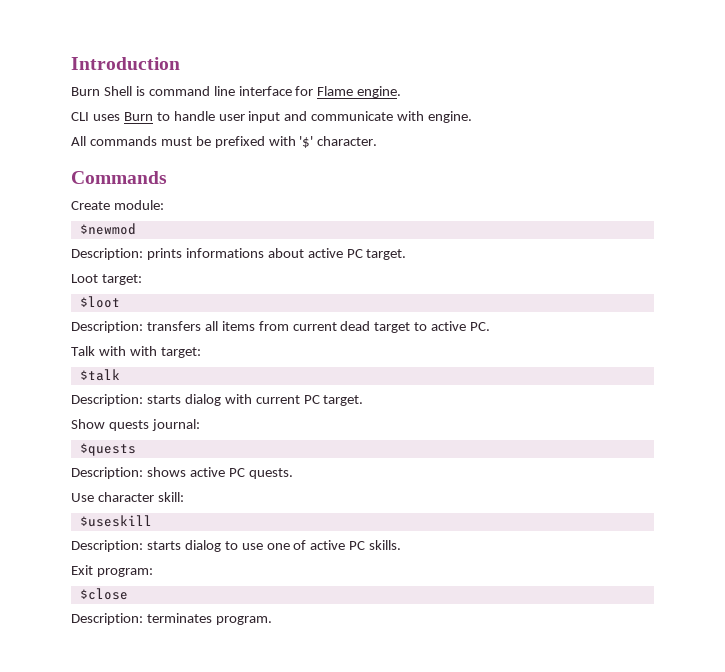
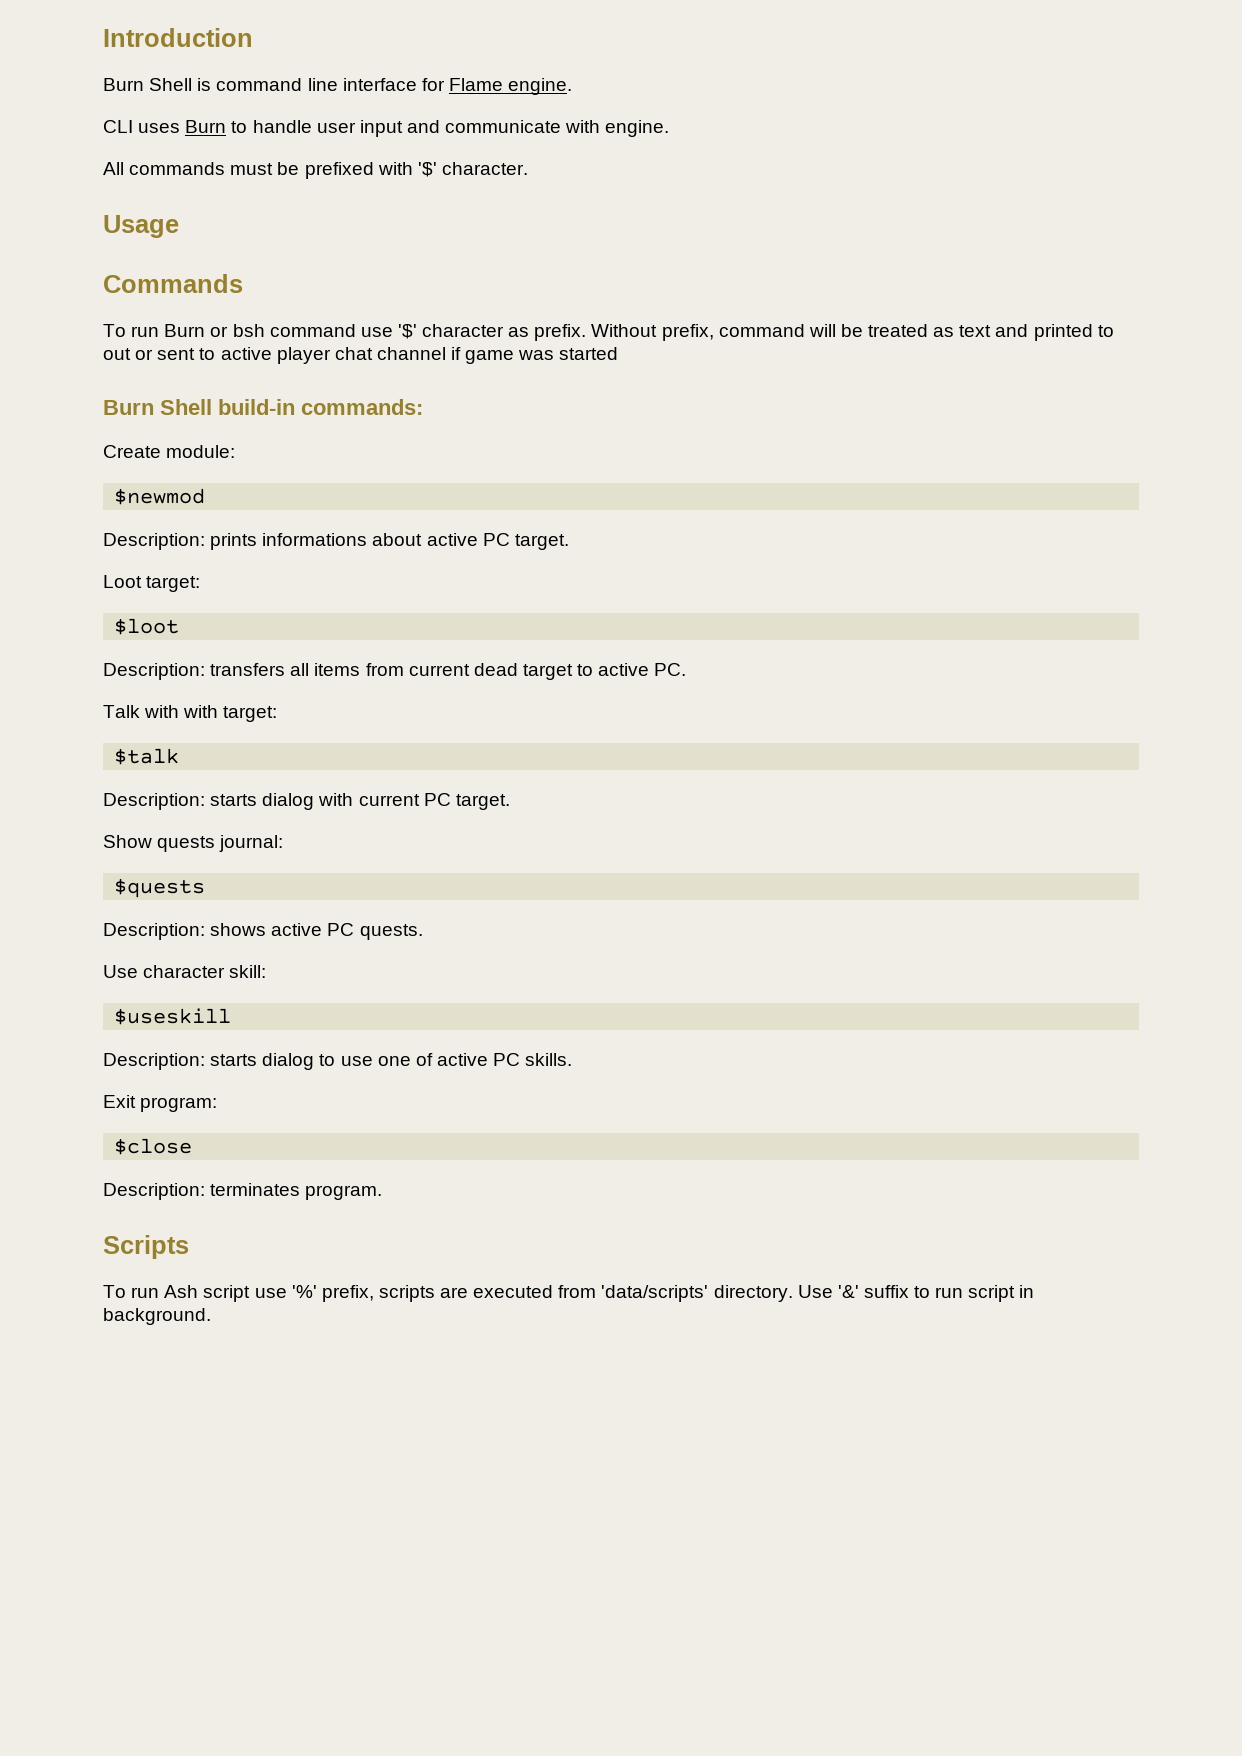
(378, 141) none -> [103,215,179,238] // Usage
(167, 177) none -> [103,324,1114,341] [103,347,619,364] [103,399,423,415] // To run Burn or bsh command use '$' character as prefix. Without prefix, command will be treated as text and printed to out or sent to active player chat channel if game was started // Burn Shell build-in commands:
(272, 620) none -> [103,1235,189,1259] [103,1285,1035,1302] [103,1308,211,1325] // Scripts // To run Ash script use '%' prefix, scripts are executed from 'data/scripts' directory. Use '&' suffix to run script in background.

